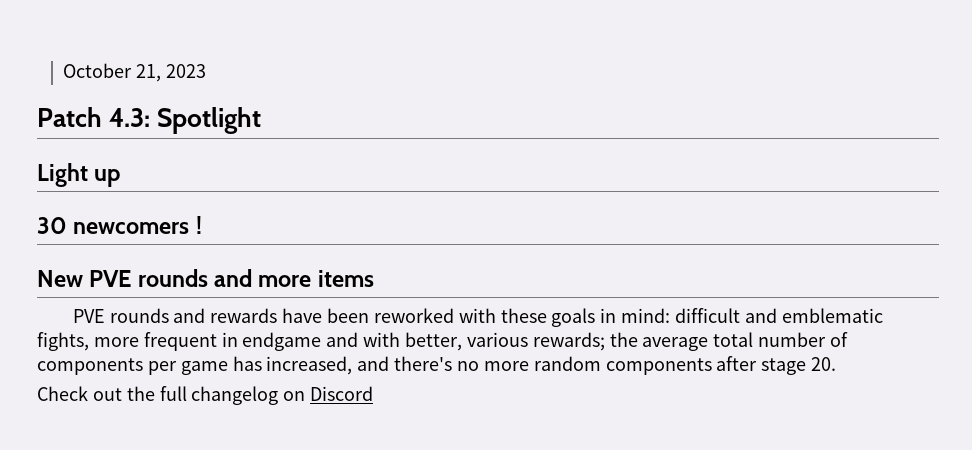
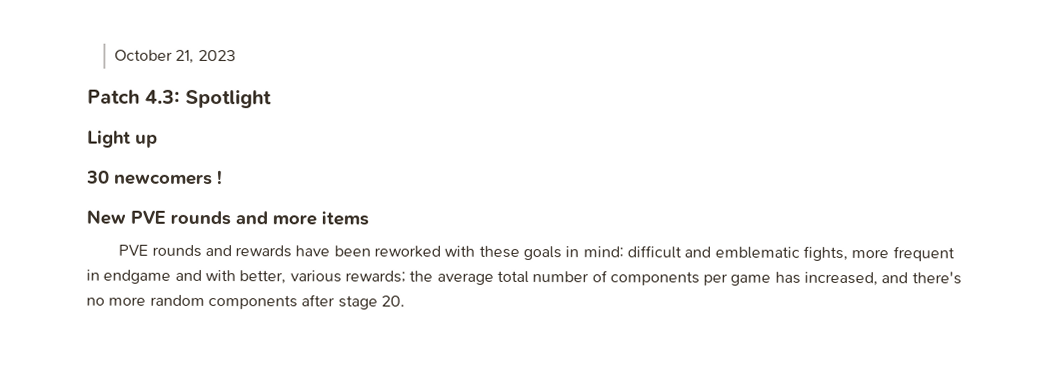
[37,386,374,405] // Check out the full changelog on Discord -> (405, 301) none

